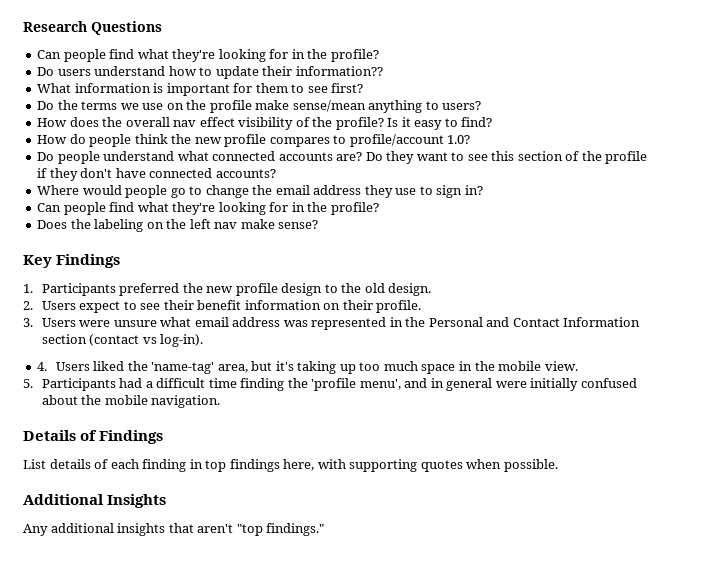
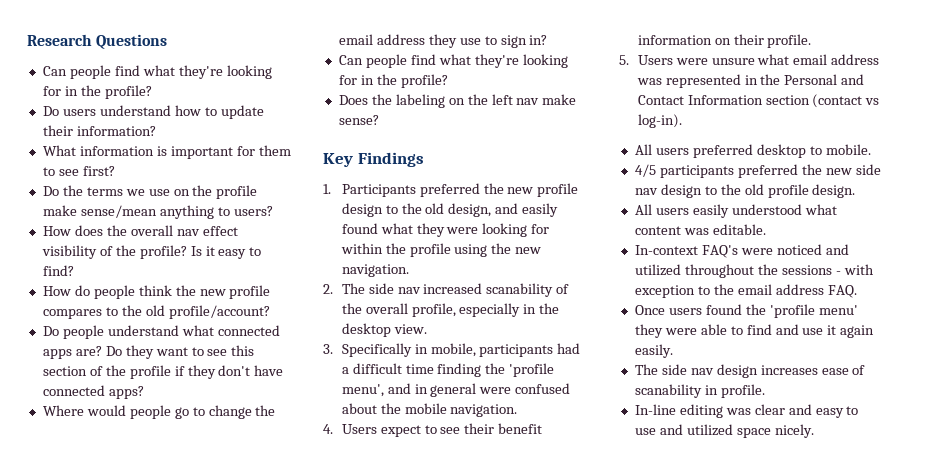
[295,66,383,76] information?? -> [76,126,156,136] information?
[349,134,471,147] profile/account 1.0? -> [121,305,270,319] the old profile/account?
[278,152,333,161] accounts -> [42,349,72,359] apps
[215,169,276,178] accounts? -> [108,386,144,399] apps?
[388,283,432,296] [23,301,33,310] design. // 2. -> [448,203,559,217] [341,223,550,237] [340,243,542,257] [341,264,409,277] [323,283,570,297] [341,303,560,317] [341,323,427,337] [323,343,581,357] [341,363,555,377] [341,383,571,397] [341,403,518,417] [323,424,333,434] design, and easily found what they were looking for within the profile using the new navigation. // 2. The side nav increased scanability of the overall profile, especially in the desktop view. // 3. Specifically in mobile, participants had a difficult time finding the 'profile menu', and in general were confused about the mobile navigation. // 4.
[23,318,33,327] 3. -> [619,55,629,65] 5.
[37,361,578,374] [23,378,637,391] [41,395,221,408] [23,430,164,444] [23,459,558,472] [23,494,167,508] [23,523,325,536] 4. Users liked the 'name-tag' area, but it's taking up too much space in the mobile view. // 5. Participants had a difficult time finding the 'profile menu', and in general were initially confused about the mobile navigation. // Details of Findings // List details of each finding in top findings here, with supporting quotes when possible. // Additional Insights // Any additional insights that aren't "top findings." -> [634,144,871,158] [634,164,881,178] [634,184,856,198] [634,204,837,218] [634,224,766,235] [634,244,849,258] [634,264,874,278] [634,284,857,298] [634,304,858,318] [634,324,875,338] [634,344,673,358] [634,364,866,378] [634,384,765,398] [634,404,859,418] [634,424,814,438] All users preferred desktop to mobile. // 4/5 participants preferred the new side nav design to the old profile design. // All users easily understood what content was editable. // In-context FAQ's were noticed and utilized throughout the sessions - with exception to the email address FAQ. // Once users found the 'profile menu' they were able to find and use it again easily. // The side nav design increases ease of scanability in profile. // In-line editing was clear and easy to use and utilized space nicely.

